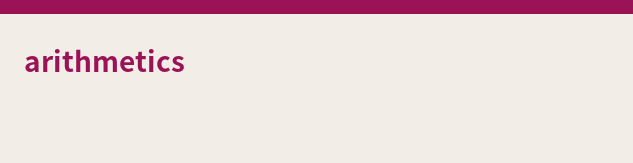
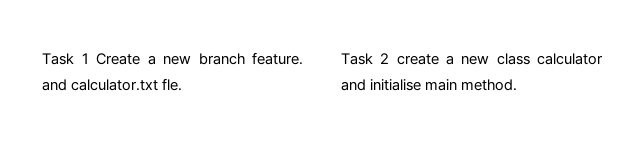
[24,49,185,72] arithmetics -> [42,52,303,65] [42,78,183,91] [341,53,603,65] [341,79,518,91] Task 1 Create a new branch feature. and calculator.txt fle. // Task 2 create a new class calculator and initialise main method.

